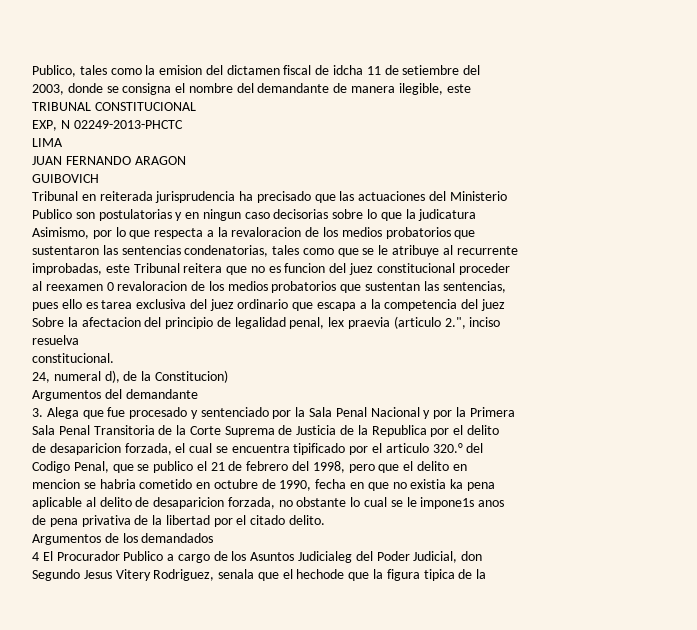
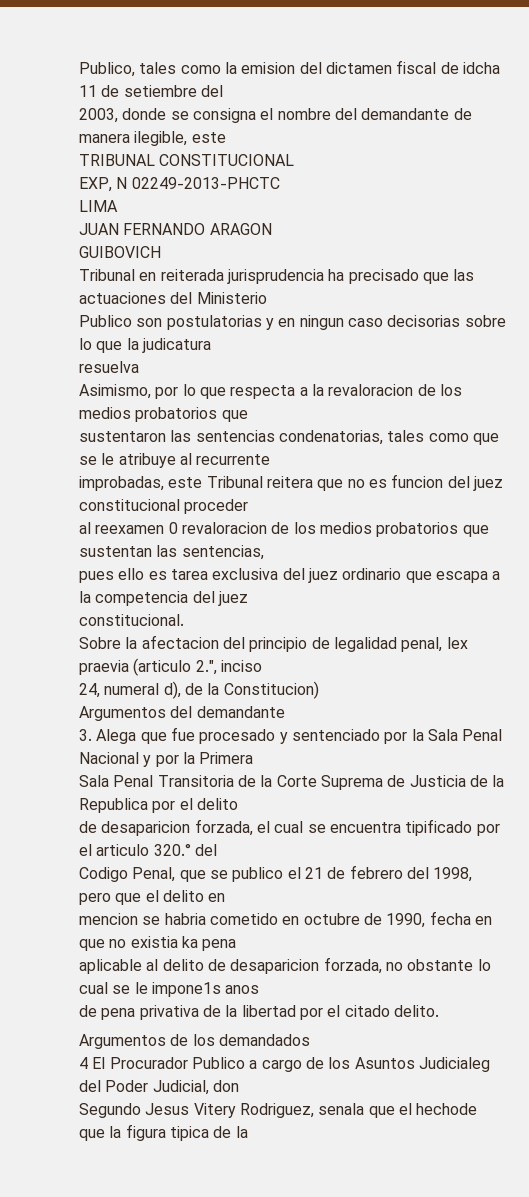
(477, 215) none -> [79,361,139,373] // resuelva
(505, 305) none -> [79,614,184,626] // constitucional.
[32,335,79,345] [32,353,114,363] // resuelva // constitucional. -> (262, 666) none

